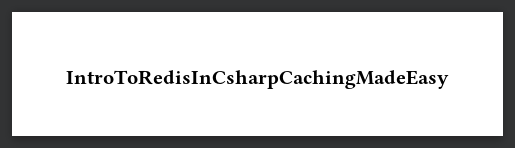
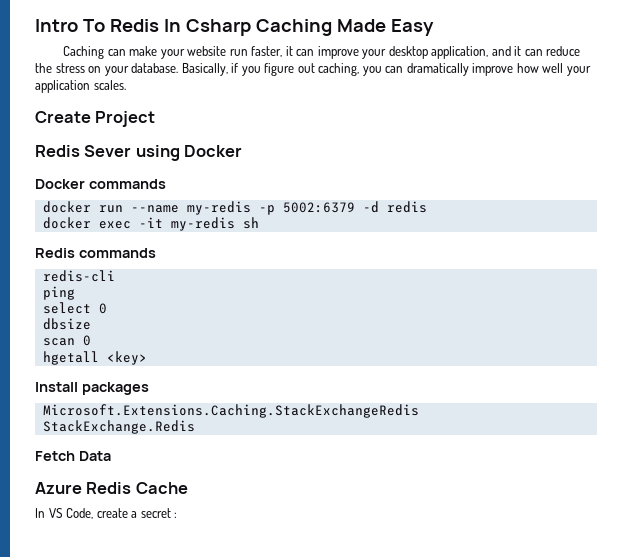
[66,70,449,89] IntroToRedisInCsharpCachingMadeEasy -> [35,19,434,36] [63,46,581,59] [35,63,591,76] [35,80,126,93] [35,111,156,127] [35,145,243,161] [35,179,166,189] [42,201,427,215] [42,217,259,231] [35,248,156,258] [42,270,115,282] [42,286,75,300] [42,302,107,314] [42,318,91,330] [42,335,91,346] [42,351,147,365] [35,382,149,395] [42,404,419,418] [42,420,195,434] [35,451,111,461] [35,482,188,494] [35,508,178,519] Intro To Redis In Csharp Caching Made Easy // Caching can make your website run faster, it can improve your desktop application, and it can reduce the stress on your database. Basically, if you figure out caching, you can dramatically improve how well your application scales. // Create Project // Redis Sever using Docker // Docker commands // docker run --name my-redis -p 5002:6379 -d redis // docker exec -it my-redis sh // Redis commands // redis-cli // ping // select 0 // dbsize // scan 0 // hgetall <key> // Install packages // Microsoft.Extensions.Caching.StackExchangeRedis // StackExchange.Redis // Fetch Data // Azure Redis Cache // In VS Code, create a secret :

